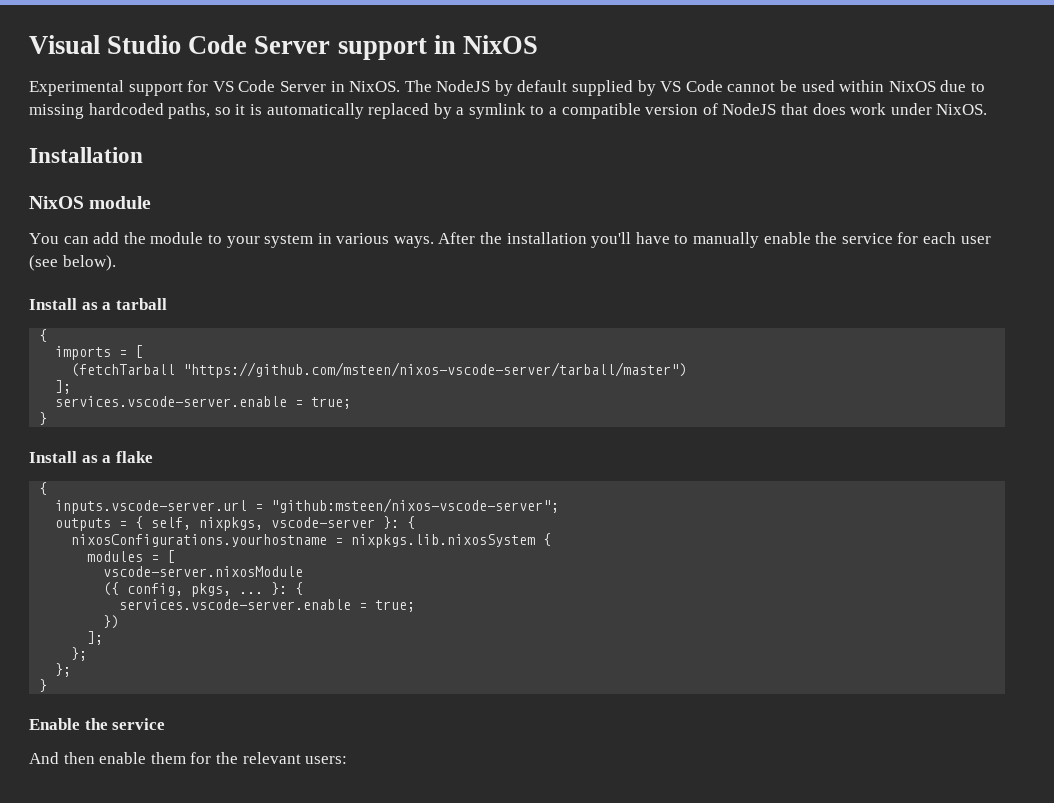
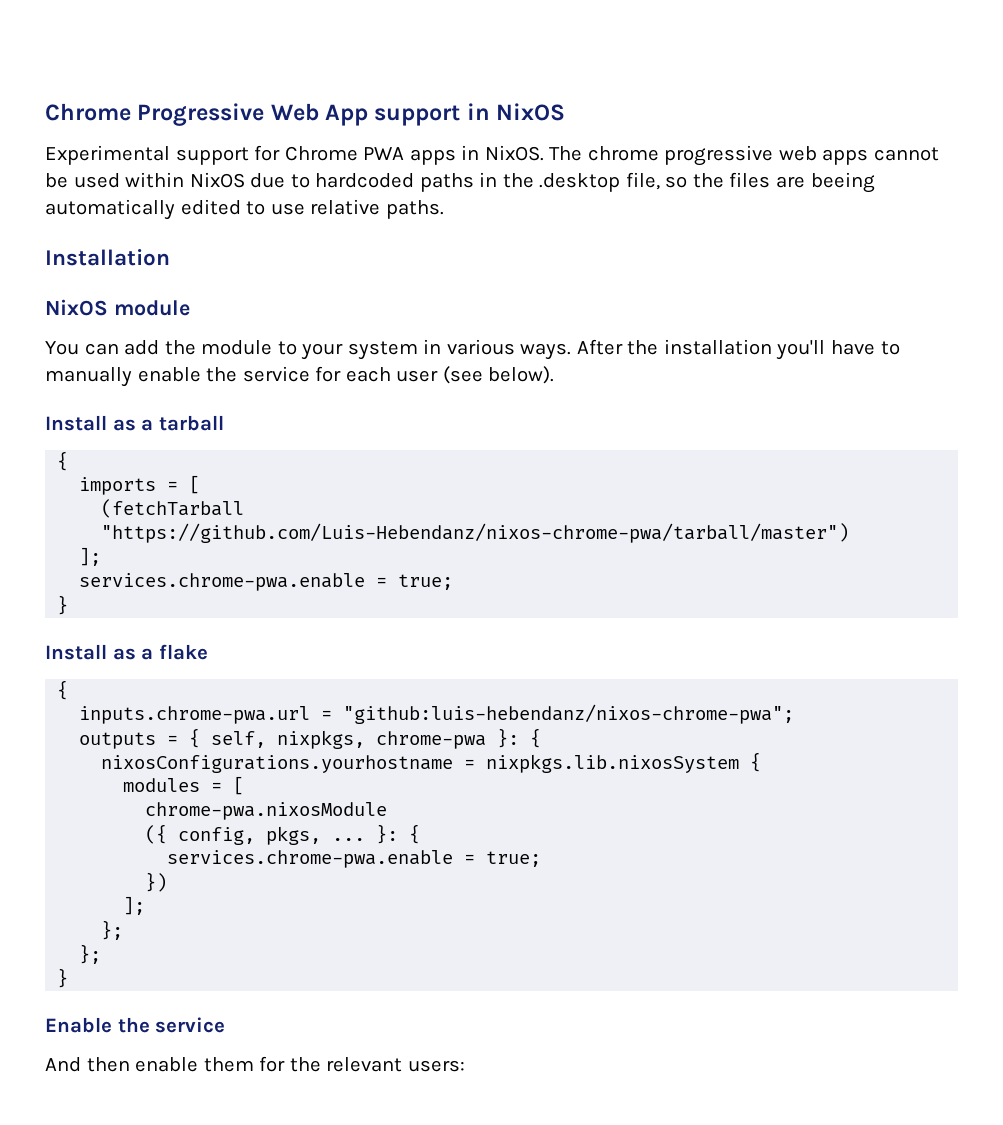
[29,35,331,54] Visual Studio Code Server -> [45,103,369,126] Chrome Progressive Web App
[212,80,723,96] VS Code Server in NixOS. The NodeJS by default supplied by VS Code -> [284,145,869,166] Chrome PWA apps in NixOS. The chrome progressive web apps
[29,103,988,119] missing hardcoded paths, so it is automatically replaced by a symlink to a compatible version of NodeJS that does work under NixOS. -> [315,172,875,193] [45,199,444,220] hardcoded paths in the .desktop file, so the files are beeing automatically edited to use relative paths.
[183,362,688,378] [55,380,72,394] [55,396,288,407] "https://github.com/msteen/nixos-vscode-server/tarball/master") // ]; // services.vscode-server.enable -> [101,523,850,543] [79,547,102,566] [79,573,366,591] "https://github.com/Luis-Hebendanz/nixos-chrome-pwa/tarball/master") // ]; // services.chrome-pwa.enable
[55,498,560,514] inputs.vscode-server.url = "github:msteen/nixos-vscode-server"; -> [79,704,795,724] inputs.chrome-pwa.url = "github:luis-hebendanz/nixos-chrome-pwa";
[271,517,376,528] vscode-server -> [376,731,487,749] chrome-pwa
[103,566,304,577] vscode-server.nixosModule -> [145,802,388,820] chrome-pwa.nixosModule
[119,599,352,610] services.vscode-server.enable -> [167,850,454,868] services.chrome-pwa.enable

